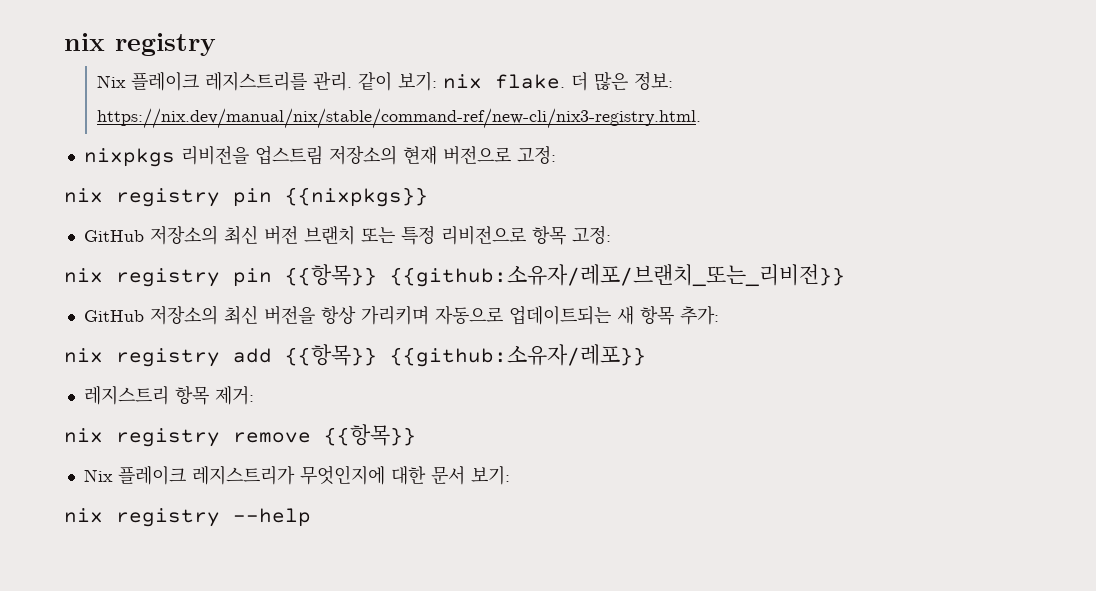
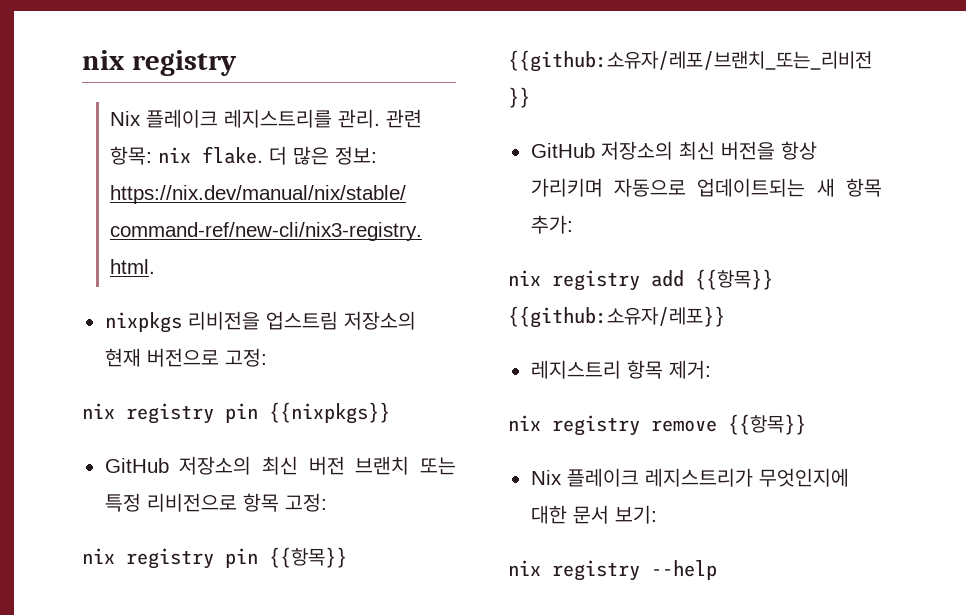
[358,72,438,91] 같이 보기: -> [386,109,423,128] [110,146,153,165] 관련 항목:

